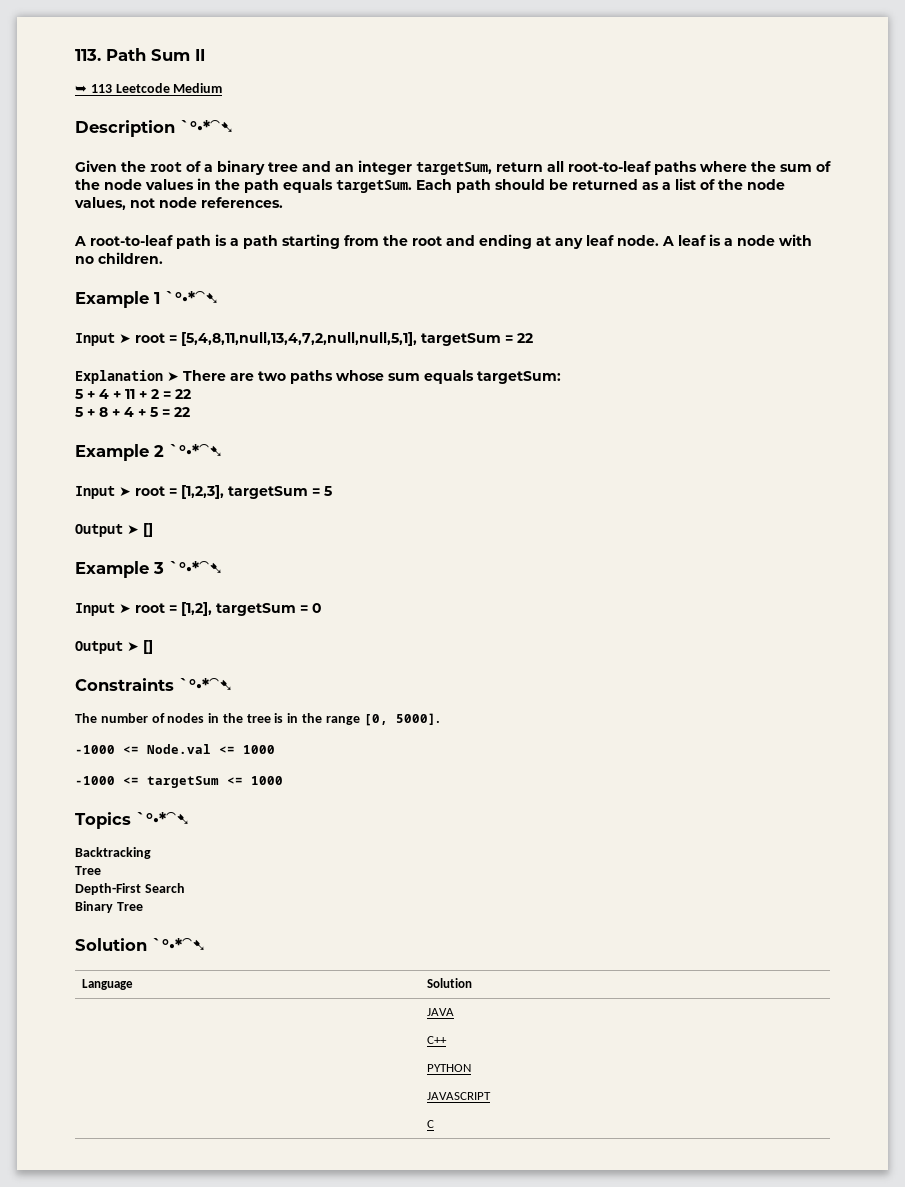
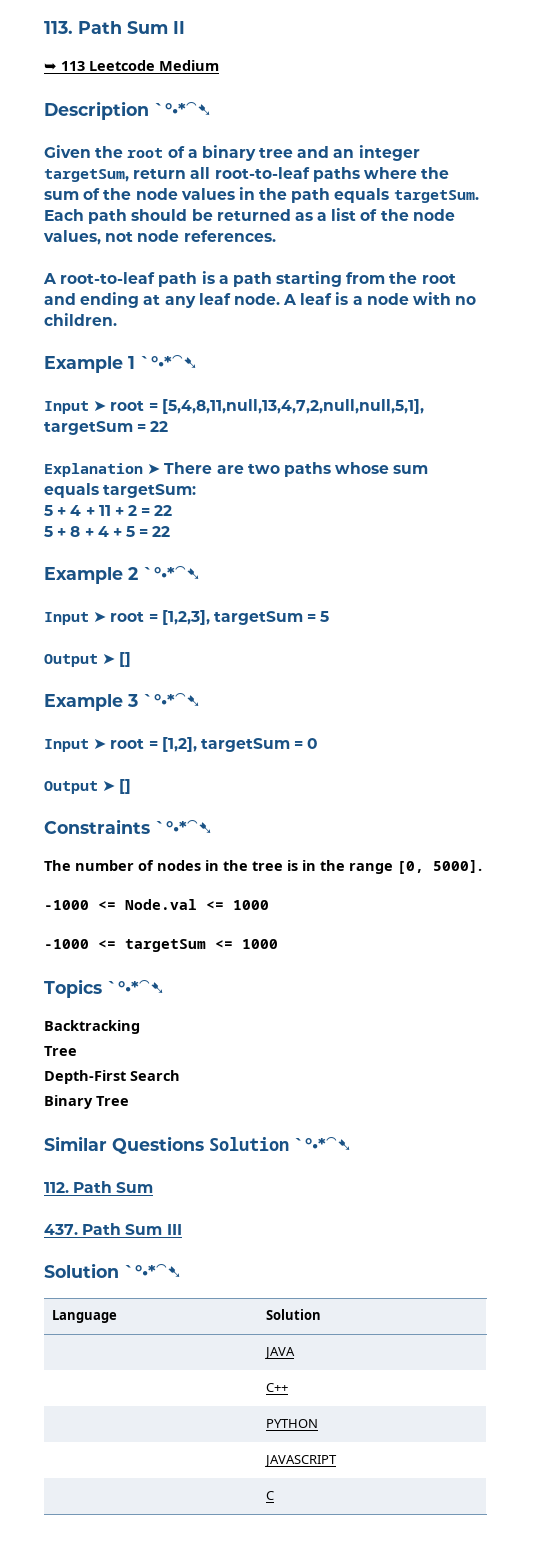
(143, 906) none -> [44,1136,352,1154] [44,1181,154,1193] [44,1223,182,1235] // Similar Questions Solution ˋ°•*⁀➷ // 112. Path Sum // 437. Path Sum III

